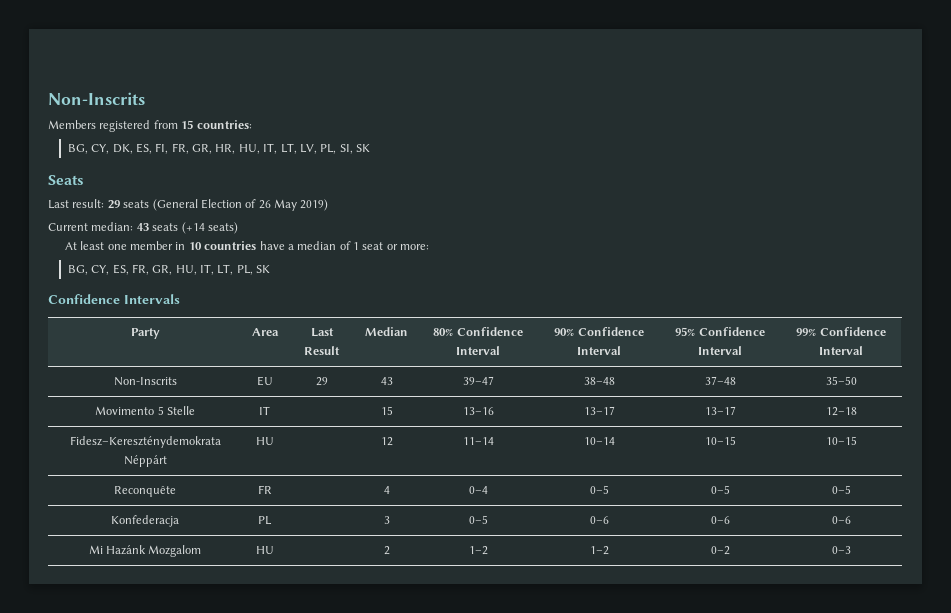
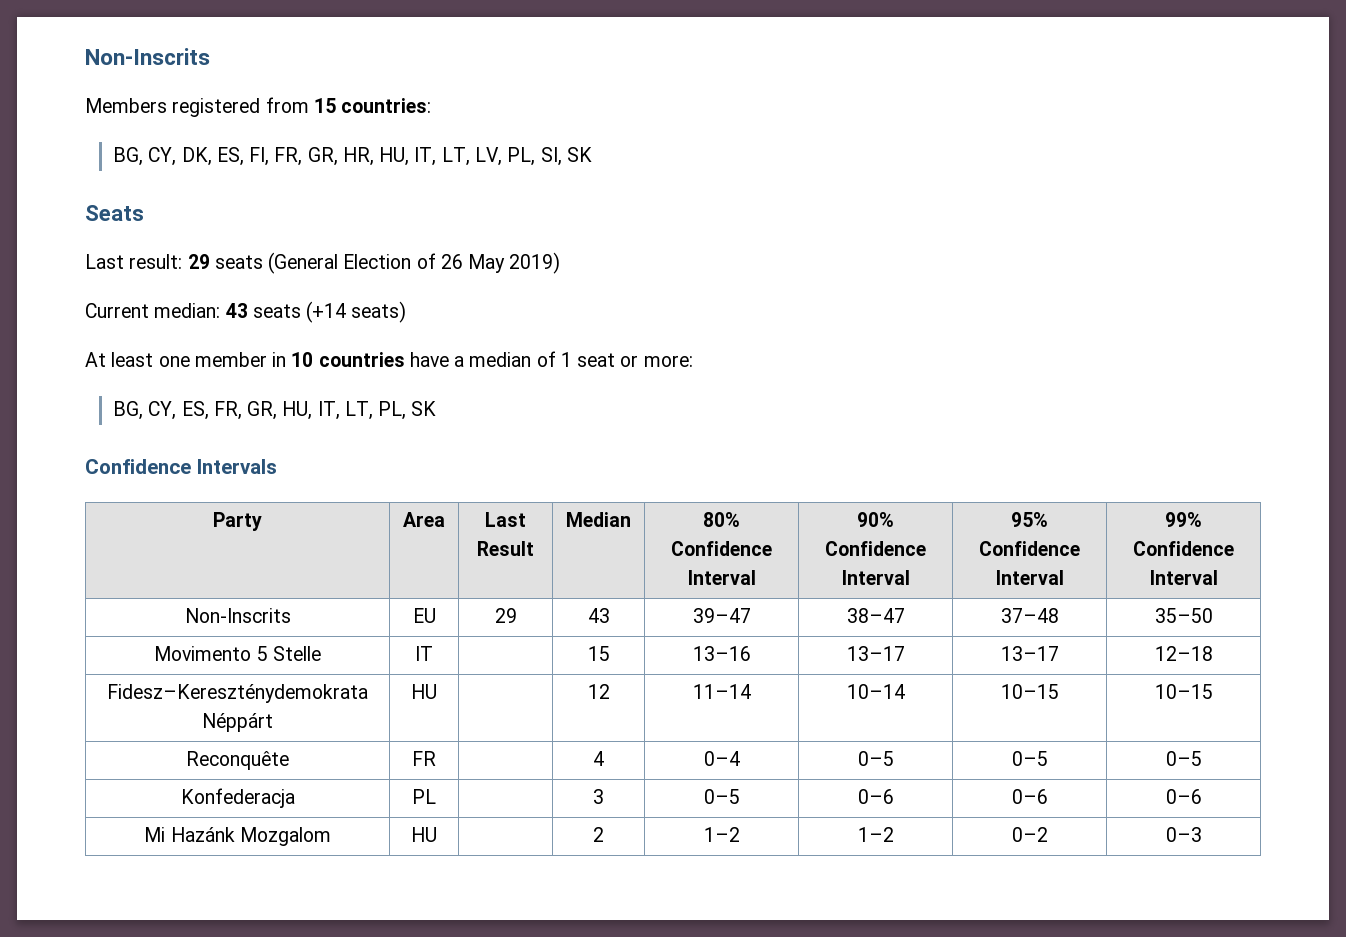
[583,377,615,385] 38–48 -> [846,608,905,623] 38–47

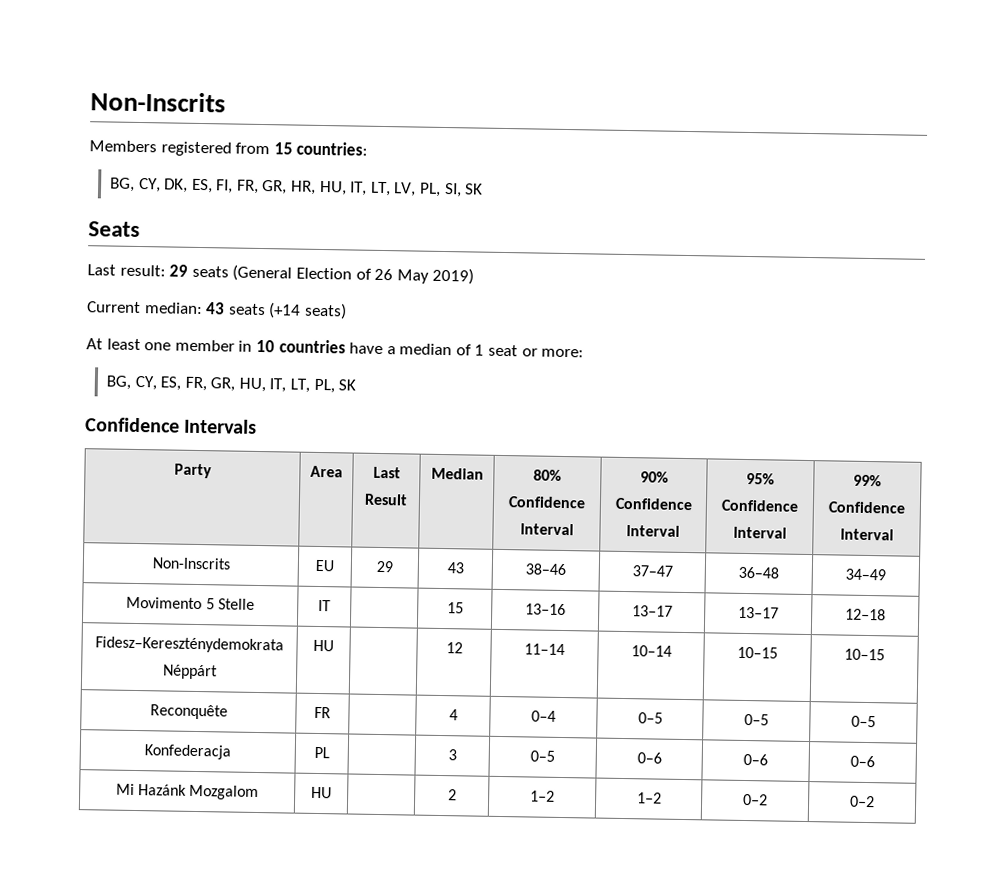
[692,608,751,623] [846,608,905,623] [1000,608,1059,623] [1154,608,1213,623] 39–47 | 38–47 | 37–48 | 35–50 -> [525,563,566,576] [631,565,673,577] [738,566,779,579] [845,568,886,581] 38–46 | 37–47 | 36–48 | 34–49
[1165,827,1202,842] 0–3 -> [850,795,875,808] 0–2

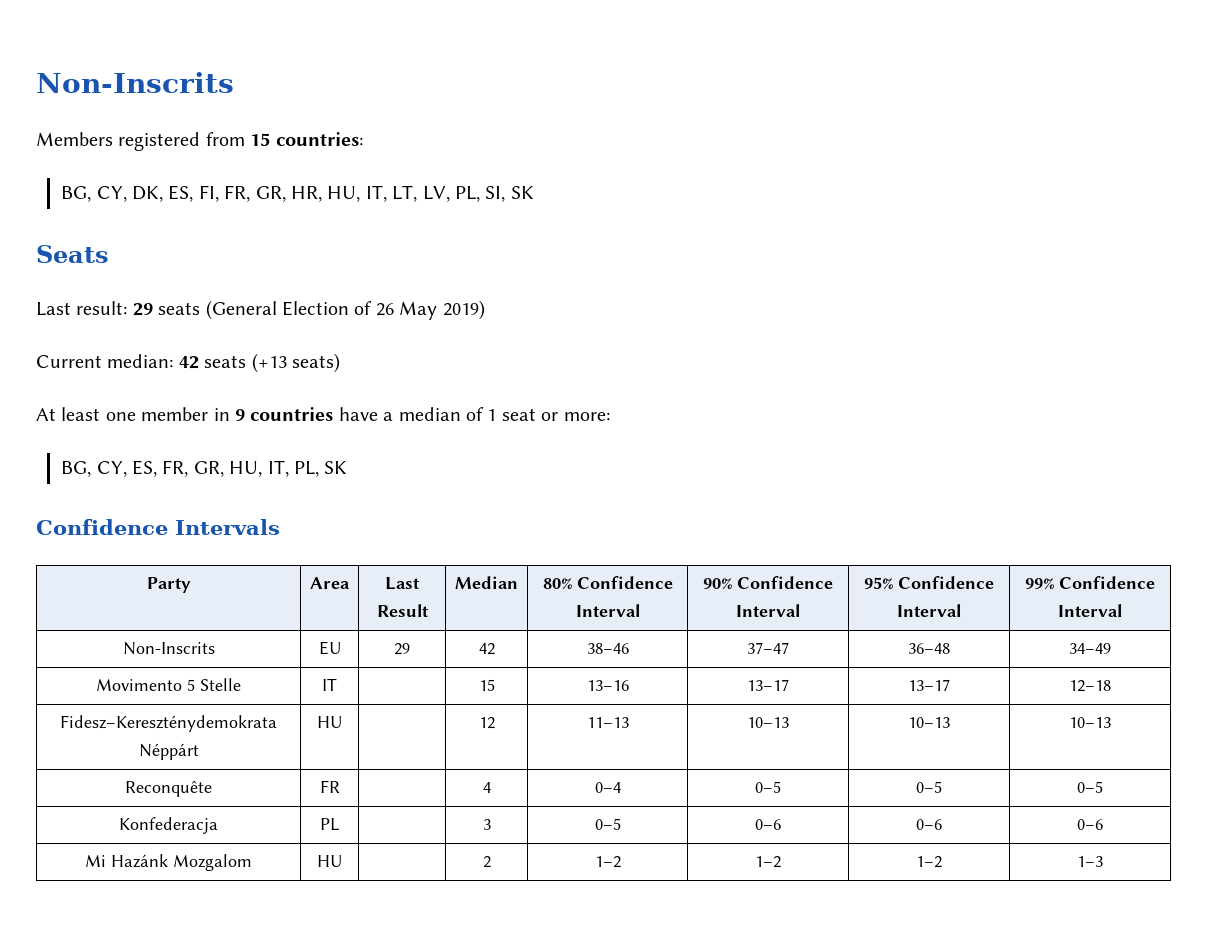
[206,302,302,319] 43 seats (+14 -> [178,353,287,373] 42 seats (+13
[255,339,275,353] 10 -> [235,409,246,421] 9
[290,378,311,393] LT, -> (289, 468) none
[446,562,464,574] 43 -> [478,643,495,655] 42
[524,643,565,656] [630,645,672,657] [737,646,778,659] [844,648,885,661] 11–14 | 10–14 | 10–15 | 10–15 -> [586,717,629,728] [747,717,789,728] [908,717,950,728] [1069,717,1111,728] 11–13 | 10–13 | 10–13 | 10–13
[743,793,768,806] [850,795,875,808] 0–2 | 0–2 -> [916,856,942,868] [1077,856,1103,867] 1–2 | 1–3

